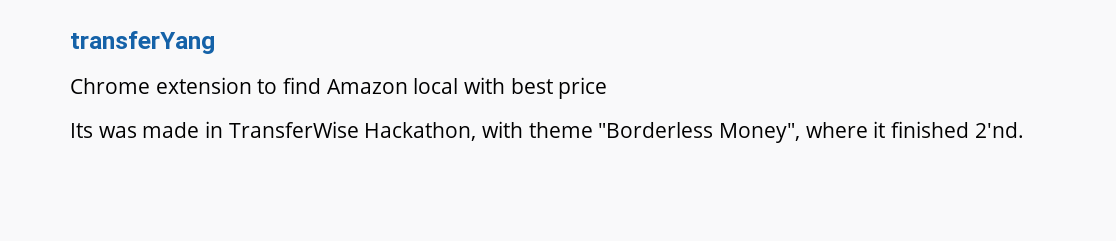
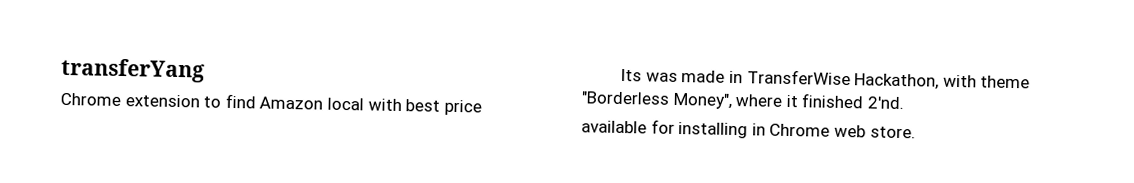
(1024, 130) none -> [581,119,916,139] // available for installing in Chrome web store.

